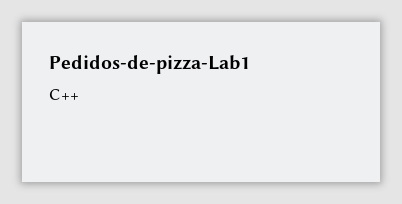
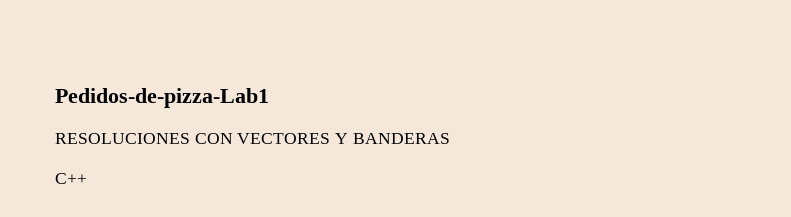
(250, 64) none -> [55,133,450,144] // RESOLUCIONES CON VECTORES Y BANDERAS

